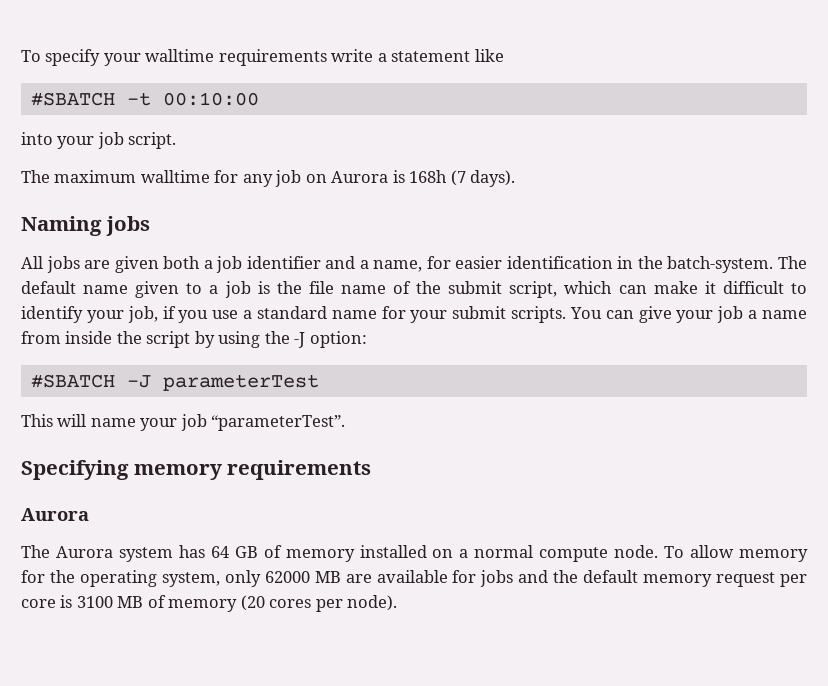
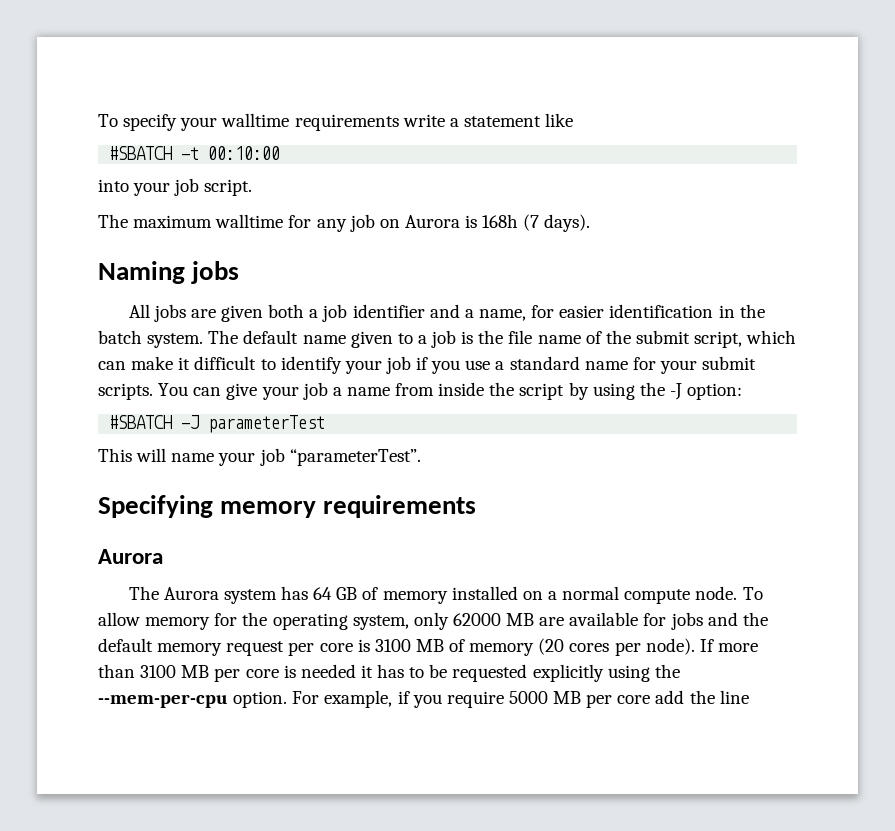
[667,256,774,273] batch-system. -> [98,330,204,348] batch system.
[127,306,158,323] job, -> [385,356,411,374] job
(398, 603) none -> [699,639,758,652] [98,664,680,682] [98,690,749,708] If more than 3100 MB per core is needed it has to be requested explicitly using the --mem-per-cpu option. For example, if you require 5000 MB per core add the line

